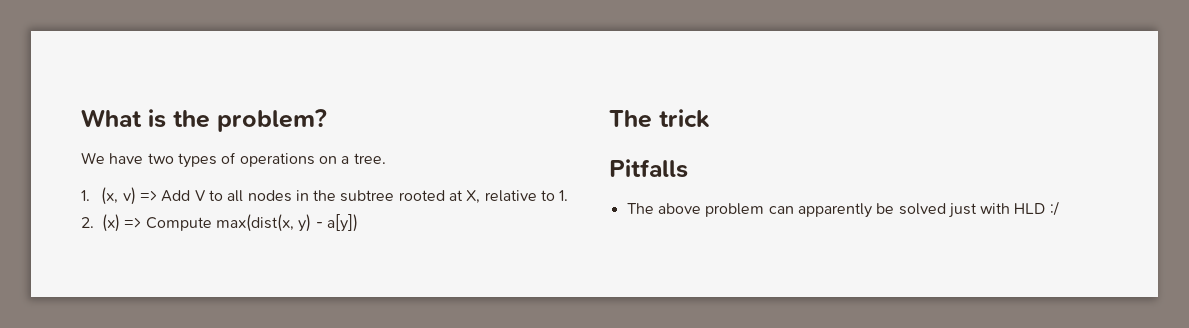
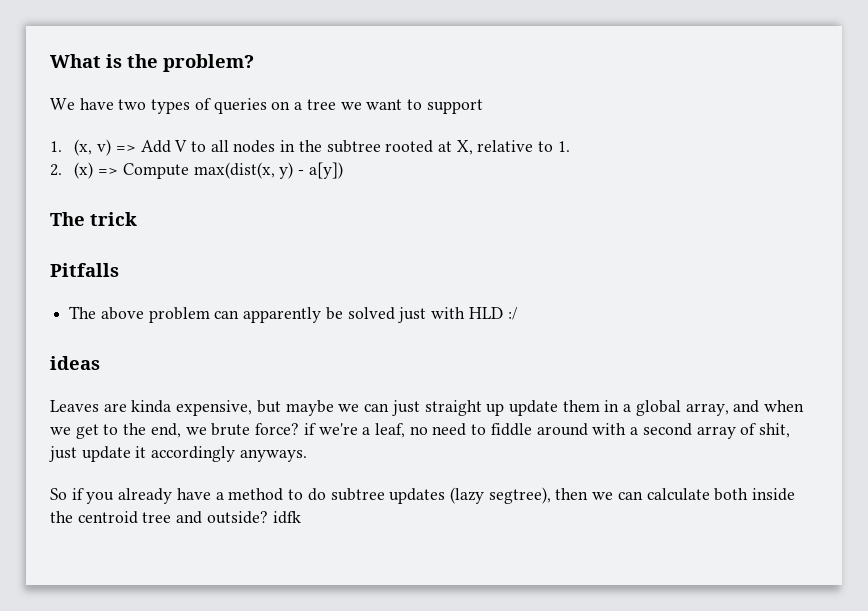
[239,153,315,167] operations -> [213,98,267,114] queries
[353,153,386,164] tree. -> [306,99,483,114] tree we want to support
(1059, 208) none -> [50,356,100,370] [50,400,805,416] [50,423,790,439] [49,446,307,462] [50,487,796,504] [50,511,301,524] // ideas // Leaves are kinda expensive, but maybe we can just straight up update them in a global array, and when we get to the end, we brute force? if we're a leaf, no need to fiddle around with a second array of shit, just update it accordingly anyways. // So if you already have a method to do subtree updates (lazy segtree), then we can calculate both inside the centroid tree and outside? idfk

